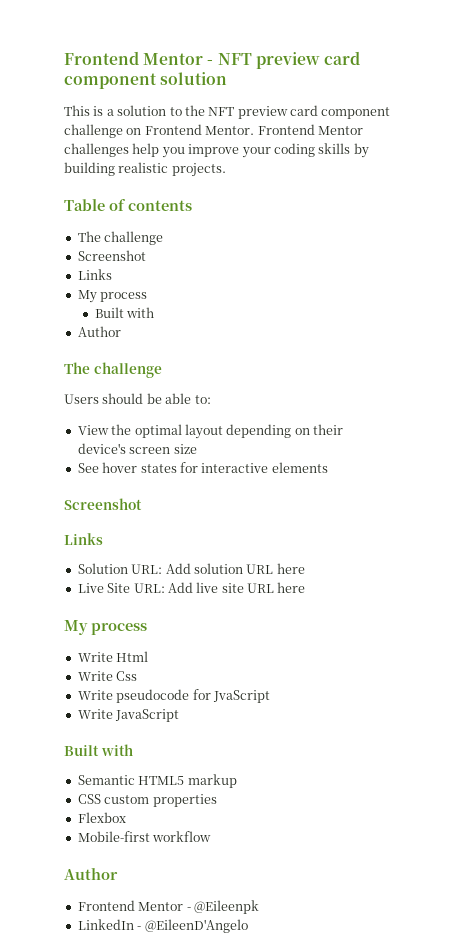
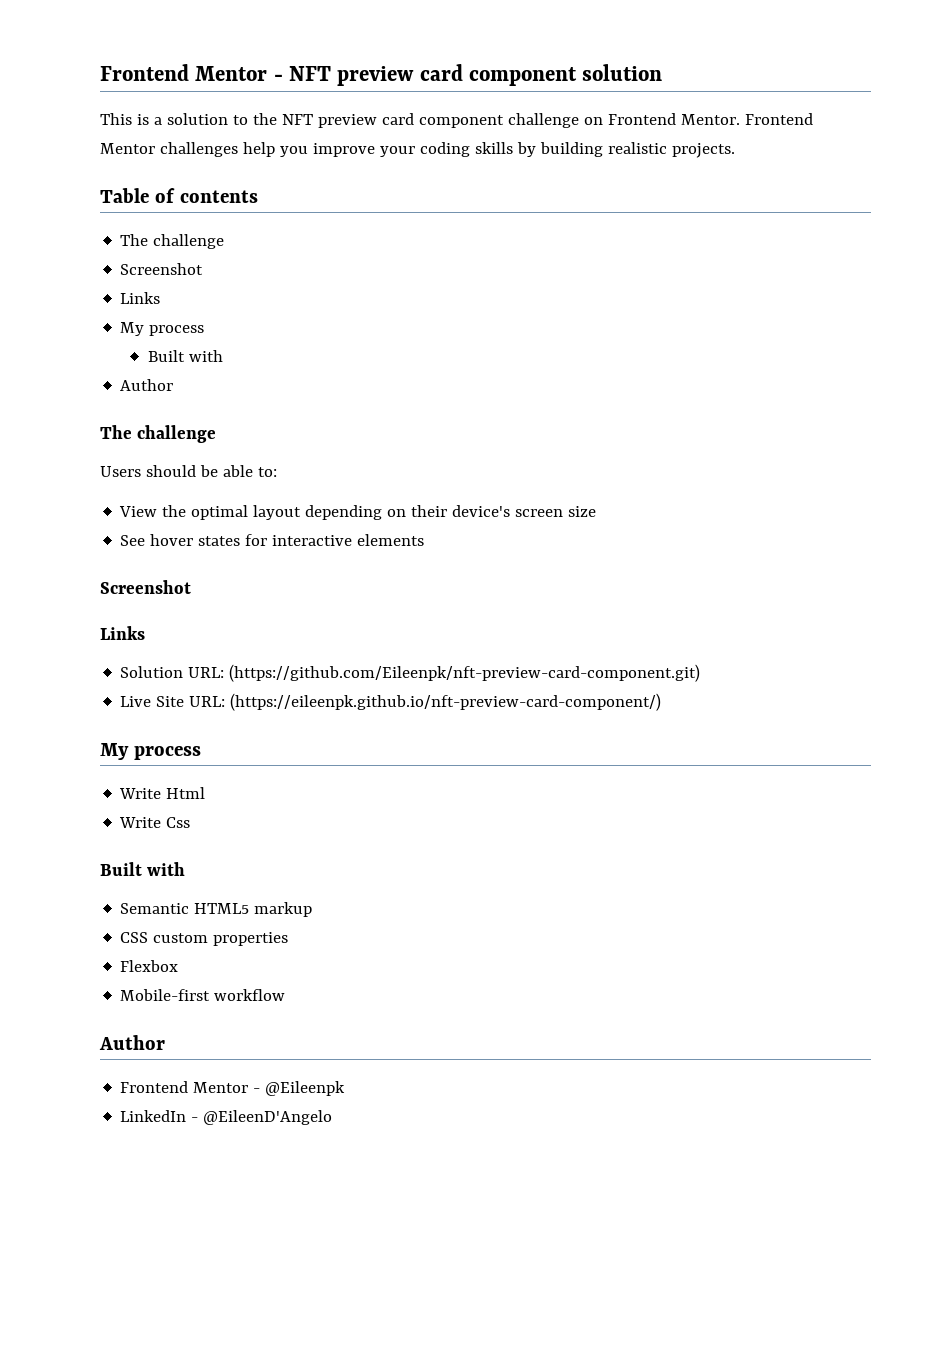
[165,563,305,574] Add solution URL here -> [229,664,701,682] (https://github.com/Eileenpk/nft-preview-card-component.git)
[167,582,306,593] Add live site URL here -> [230,693,662,711] (https://eileenpk.github.io/nft-preview-card-component/)
[77,689,270,703] [77,709,180,722] // Write pseudocode for JvaScript // Write JavaScript -> (191, 822) none

